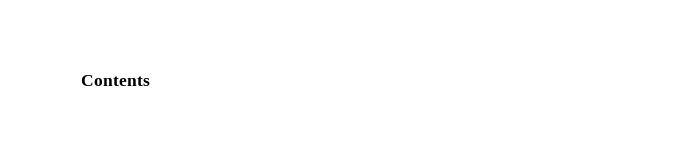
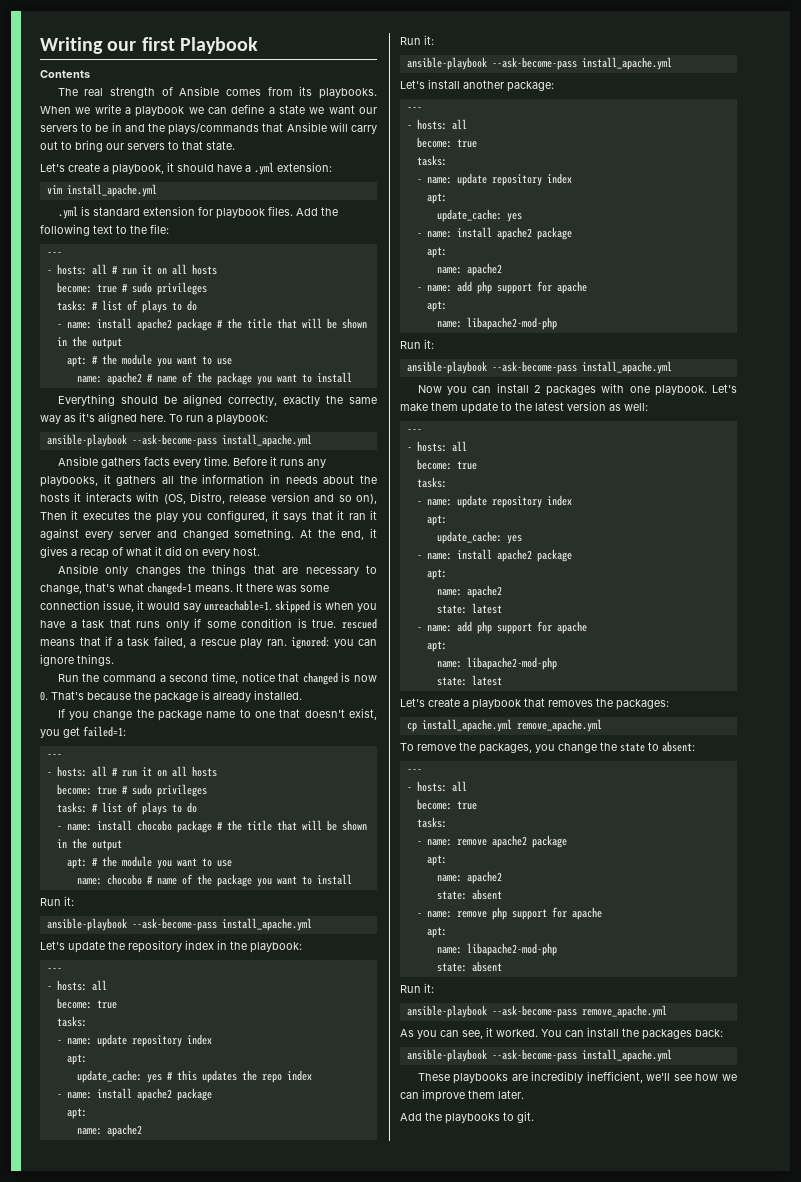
[81,75,150,86] Contents -> [40,37,258,54] [40,70,90,78] [57,86,377,99] [40,104,377,117] [40,122,377,135] [40,140,235,152] [40,162,332,175] [46,184,157,197] [57,206,338,219] [40,224,169,236] [46,252,62,256] [46,264,217,275] [56,282,207,295] [56,300,197,313] [56,318,367,331] [56,336,122,349] [66,354,232,367] [76,372,352,385] [57,394,377,406] [40,412,268,425] [46,434,312,447] [57,456,326,468] [40,474,377,487] [40,492,377,504] [40,510,378,523] [40,528,378,540] [40,546,260,559] [57,564,377,576] [40,582,329,595] [40,600,377,613] [40,618,377,630] [40,636,377,649] [40,654,114,666] [57,672,378,685] [40,690,302,703] [57,708,377,721] [40,726,126,738] [46,754,62,758] [46,766,217,777] [56,784,207,797] [56,802,197,815] [56,820,367,833] [56,838,122,851] [66,856,232,869] [76,874,352,887] [40,896,74,906] [46,918,312,931] [40,940,302,953] [46,968,62,972] [46,980,107,991] [56,998,117,1009] [56,1016,87,1027] [56,1034,212,1047] [66,1054,87,1065] [76,1070,312,1083] [56,1088,212,1101] [66,1108,87,1119] [76,1124,142,1137] [400,35,434,45] [406,57,672,70] [400,79,554,92] [406,107,422,111] [406,119,467,130] [416,137,477,148] [416,155,447,166] [416,173,572,186] [426,193,447,204] [436,209,522,222] [416,227,572,240] [426,247,447,258] [436,263,502,276] [416,281,587,294] [426,301,447,312] [436,317,557,330] [400,339,434,349] [406,361,672,374] [417,383,737,396] [400,401,648,414] [406,429,422,433] [406,441,467,452] [416,459,477,470] [416,477,447,488] [416,495,572,508] [426,515,447,526] [436,531,522,544] [416,549,572,562] [426,569,447,580] [436,585,502,598] [436,603,502,614] [416,621,587,634] [426,641,447,652] [436,657,557,670] [436,675,502,686] [400,698,669,710] [406,719,602,732] [400,741,695,754] [406,769,422,773] [406,781,467,792] [416,799,477,810] [416,817,447,828] [416,835,567,848] [426,855,447,866] [436,871,502,884] [436,889,502,900] [416,907,602,920] [426,927,447,938] [436,943,557,956] [436,961,502,972] [400,983,434,993] [406,1005,667,1018] [400,1027,723,1040] [406,1049,672,1062] [417,1071,737,1084] [400,1089,524,1102] [400,1111,534,1124] Writing our first Playbook // Contents // The real strength of Ansible comes from its playbooks. When we write a playbook we can define a state we want our servers to be in and the plays/commands that Ansible will carry out to bring our servers to that state. // Let's create a playbook, it should have a .yml extension: // vim install_apache.yml // .yml is standard extension for playbook files. Add the following text to the file: // --- // - hosts: all # run it on all hosts // become: true # sudo privileges // tasks: # list of plays to do // - name: install apache2 package # the title that will be shown in the output // apt: # the module you want to use // name: apache2 # name of the package you want to install // Everything should be aligned correctly, exactly the same way as it's aligned here. To run a playbook: // ansible-playbook --ask-become-pass install_apache.yml // Ansible gathers facts every time. Before it runs any playbooks, it gathers all the information in needs about the hosts it interacts with (OS, Distro, release version and so on), Then it executes the play you configured, it says that it ran it against every server and changed something. At the end, it gives a recap of what it did on every host. // Ansible only changes the things that are necessary to change, that's what changed=1 means. It there was some connection issue, it would say unreachable=1. skipped is when you have a task that runs only if some condition is true. rescued means that if a task failed, a rescue play ran. ignored: you can ignore things. // Run the command a second time, notice that changed is now 0. That's because the package is already installed. // If you change the package name to one that doesn't exist, you get failed=1: // --- // - hosts: all # run it on all hosts // become: true # sudo privileges // tasks: # list of plays to do // - name: install chocobo package # the title that will be shown in the output // apt: # the module you want to use // name: chocobo # name of the package you want to install // Run it: // ansible-playbook --ask-become-pass install_apache.yml // Let's update the repository index in the playbook: // --- // - hosts: all // become: true // tasks: // - name: update repository index // apt: // update_cache: yes # this updates the repo index // - name: install apache2 package // apt: // name: apache2 // Run it: // ansible-playbook --ask-become-pass install_apache.yml // Let's install another package: // --- // - hosts: all // become: true // tasks: // - name: update repository index // apt: // update_cache: yes // - name: install apache2 package // apt: // name: apache2 // - name: add php support for apache // apt: // name: libapache2-mod-php // Run it: // ansible-playbook --ask-become-pass install_apache.yml // Now you can install 2 packages with one playbook. Let's make them update to the latest version as well: // --- // - hosts: all // become: true // tasks: // - name: update repository index // apt: // update_cache: yes // - name: install apache2 package // apt: // name: apache2 // state: latest // - name: add php support for apache // apt: // name: libapache2-mod-php // state: latest // Let's create a playbook that removes the packages: // cp install_apache.yml remove_apache.yml // To remove the packages, you change the state to absent: // --- // - hosts: all // become: true // tasks: // - name: remove apache2 package // apt: // name: apache2 // state: absent // - name: remove php support for apache // apt: // name: libapache2-mod-php // state: absent // Run it: // ansible-playbook --ask-become-pass remove_apache.yml // As you can see, it worked. You can install the packages back: // ansible-playbook --ask-become-pass install_apache.yml // These playbooks are incredibly inefficient, we'll see how we can improve them later. // Add the playbooks to git.

